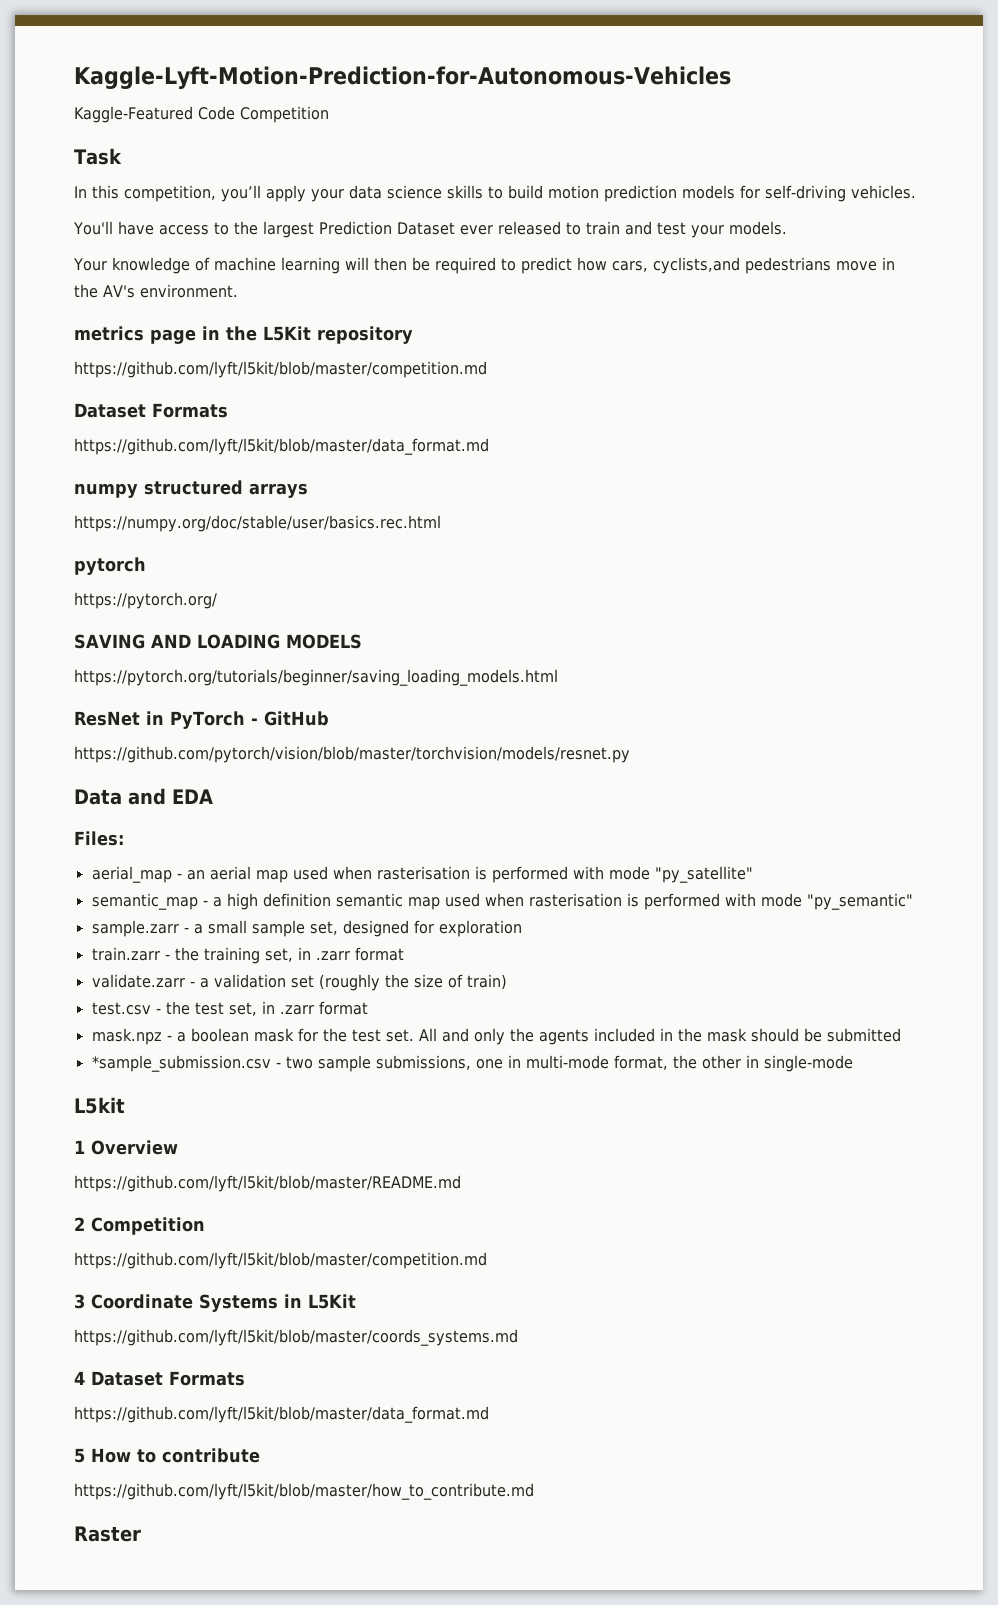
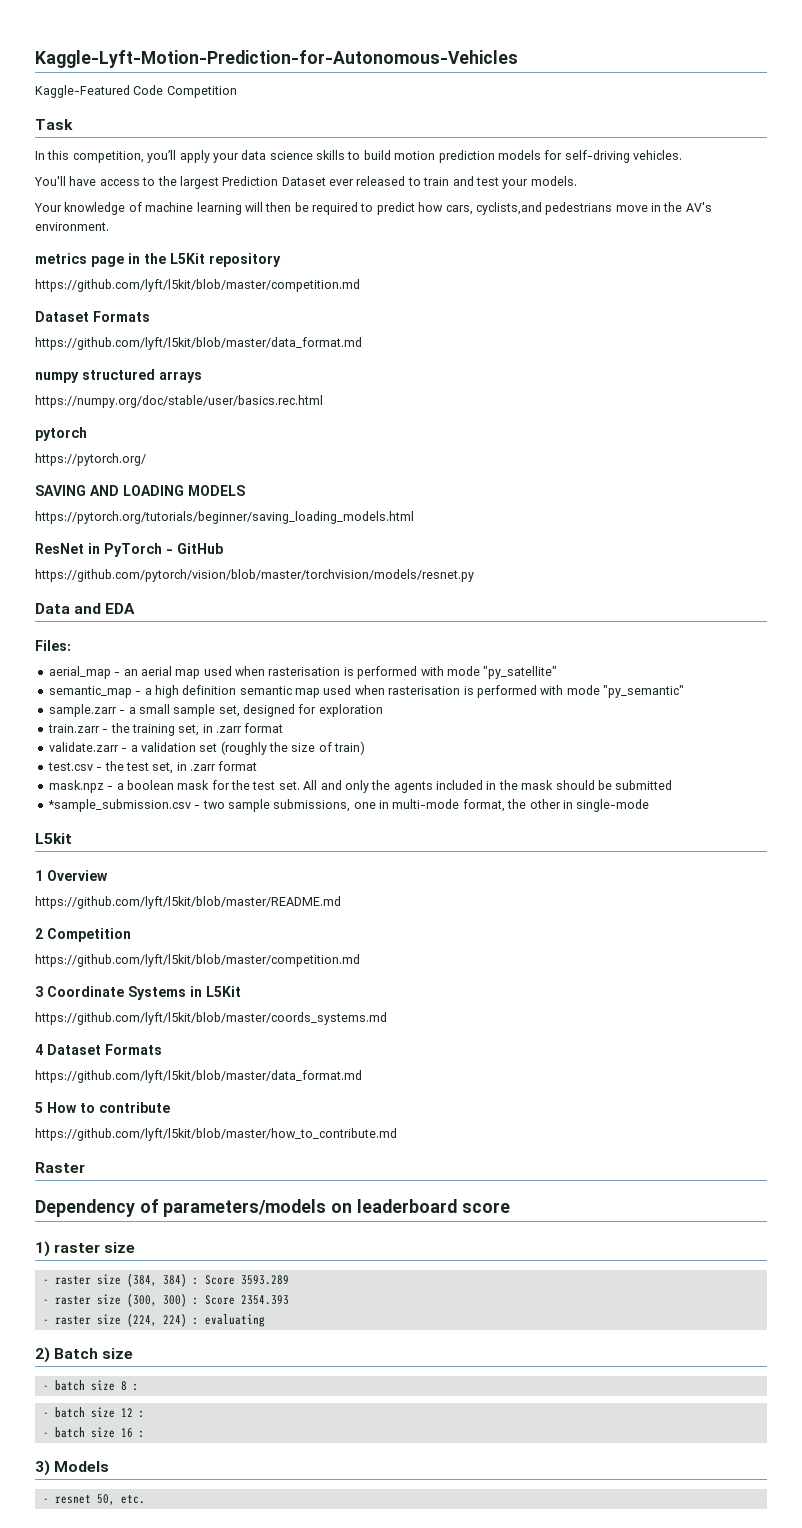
(141, 1534) none -> [35,1199,510,1217] [35,1241,136,1257] [42,1273,289,1287] [42,1293,289,1307] [42,1313,265,1327] [35,1347,134,1363] [42,1380,139,1391] [42,1407,145,1418] [42,1427,145,1438] [35,1460,110,1476] [42,1494,145,1505] // Dependency of parameters/models on leaderboard score // 1) raster size // - raster size (384, 384) : Score 3593.289 // - raster size (300, 300) : Score 2354.393 // - raster size (224, 224) : evaluating // 2) Batch size // - batch size 8 : // - batch size 12 : // - batch size 16 : // 3) Models // - resnet 50, etc.

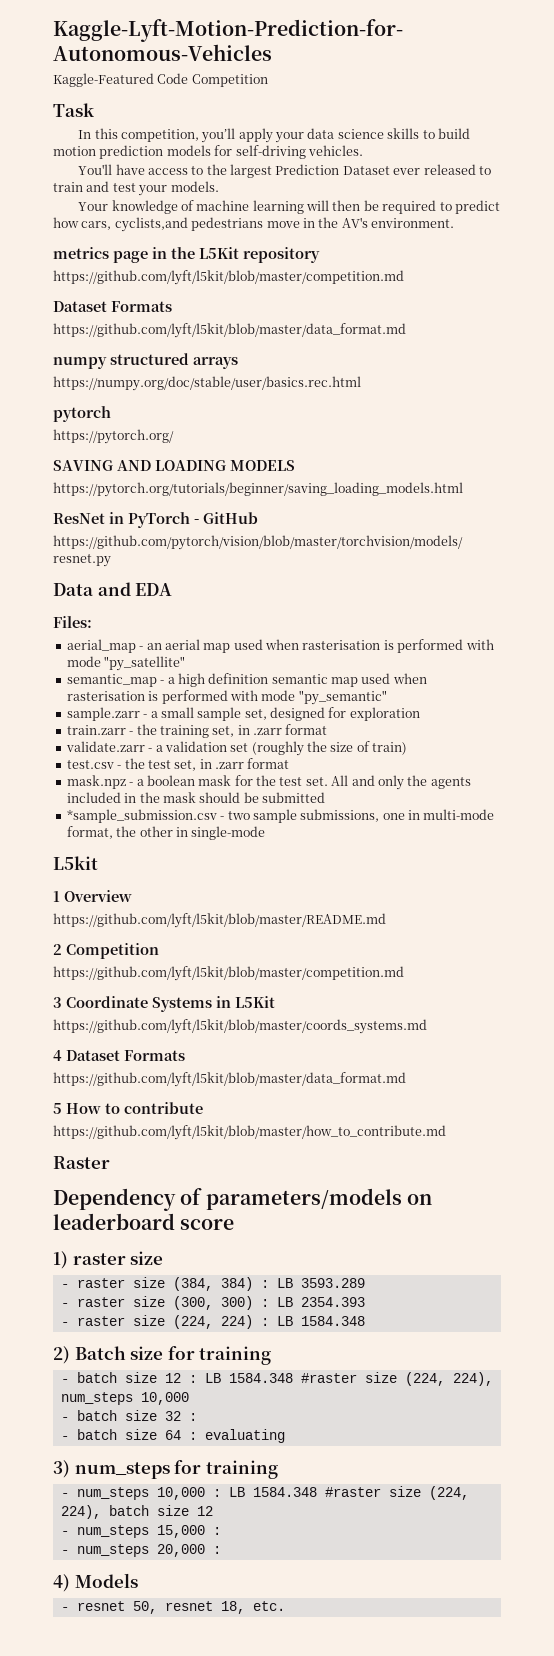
[204,1275,235,1285] Score -> [276,1278,293,1288] LB
[204,1295,235,1305] Score -> [276,1297,293,1307] LB
[204,1314,265,1327] evaluating -> [276,1316,365,1326] LB 1584.348
[42,1380,139,1391] // - batch size 8 : -> [167,1346,272,1365] for training
[42,1427,145,1438] [35,1460,50,1476] // - batch size 16 : // 3) -> [204,1372,493,1386] [60,1392,189,1405] [60,1410,197,1421] [60,1429,285,1443] [53,1460,278,1479] [60,1486,469,1500] [60,1505,213,1519] [60,1525,221,1538] [60,1544,221,1557] [53,1574,70,1592] LB 1584.348 #raster size (224, 224), num_steps 10,000 // - batch size 32 : // - batch size 64 : evaluating // 3) num_steps for training // - num_steps 10,000 : LB 1584.348 #raster size (224, 224), batch size 12 // - num_steps 15,000 : // - num_steps 20,000 : // 4)
(115, 1499) none -> [164,1601,245,1614] resnet 18,

